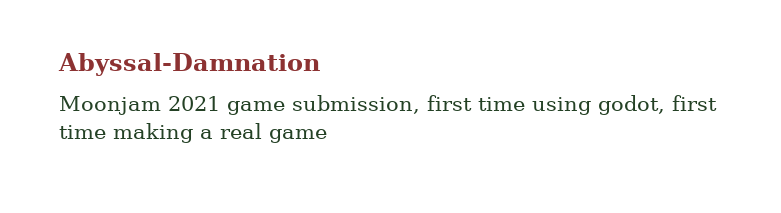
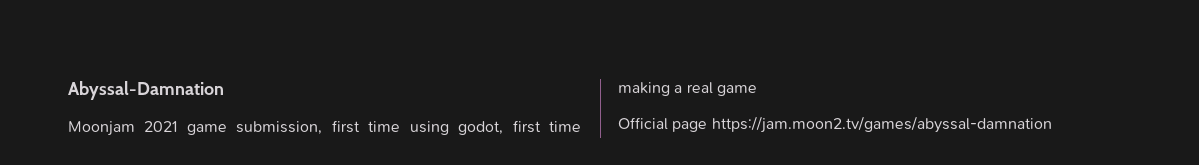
(327, 136) none -> [618,116,1052,133] // Official page https://jam.moon2.tv/games/abyssal-damnation

